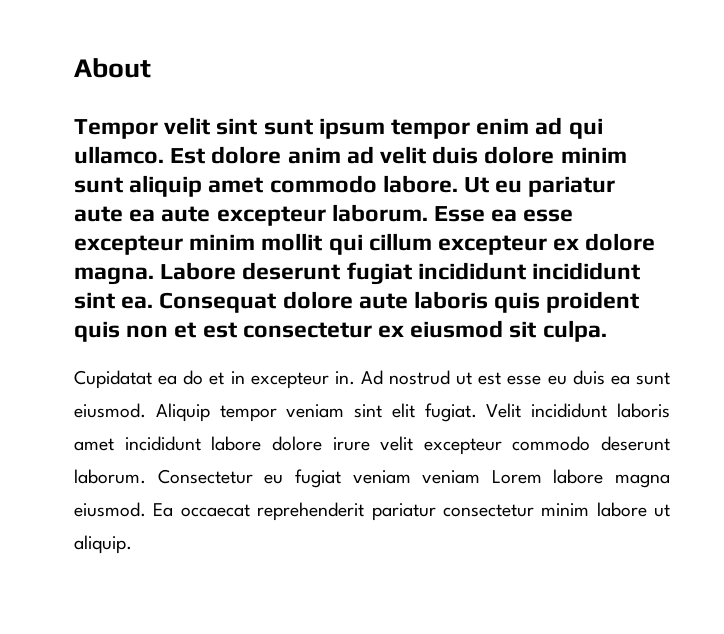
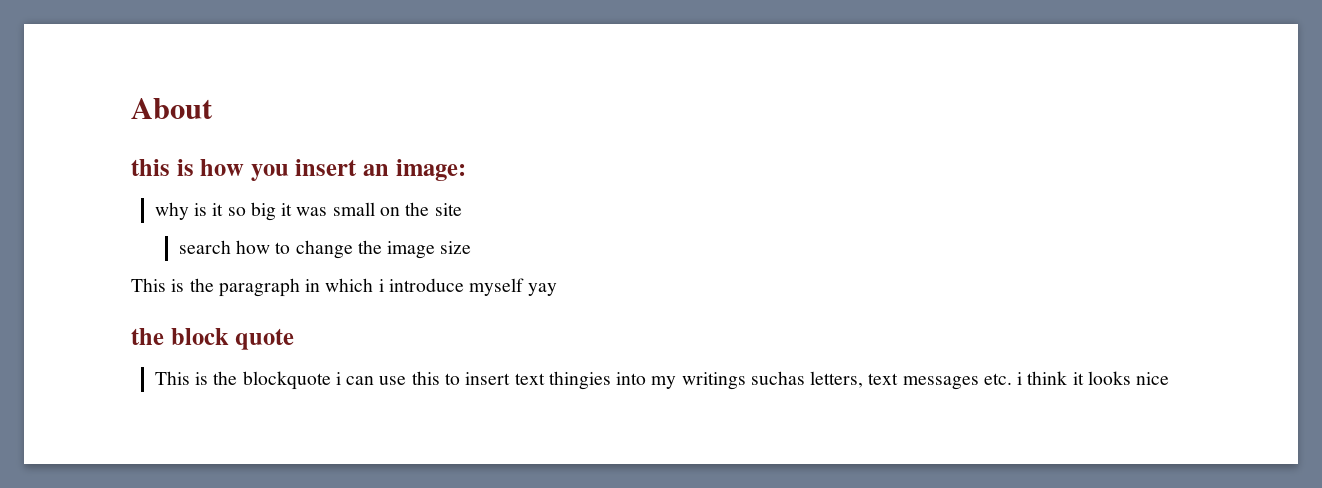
[74,117,603,139] [74,146,627,164] [74,175,616,197] [74,204,574,226] [74,233,656,255] [74,262,641,285] [74,291,640,313] [74,320,607,342] [74,370,670,389] [74,403,670,422] [74,436,670,455] [74,469,670,488] [74,502,670,521] [74,535,132,554] Tempor velit sint sunt ipsum tempor enim ad qui ullamco. Est dolore anim ad velit duis dolore minim sunt aliquip amet commodo labore. Ut eu pariatur aute ea aute excepteur laborum. Esse ea esse excepteur minim mollit qui cillum excepteur ex dolore magna. Labore deserunt fugiat incididunt incididunt sint ea. Consequat dolore aute laboris quis proident quis non et est consectetur ex eiusmod sit culpa. // Cupidatat ea do et in excepteur in. Ad nostrud ut est esse eu duis ea sunt eiusmod. Aliquip tempor veniam sint elit fugiat. Velit incididunt laboris amet incididunt labore dolore irure velit excepteur commodo deserunt laborum. Consectetur eu fugiat veniam veniam Lorem labore magna eiusmod. Ea occaecat reprehenderit pariatur consectetur minim labore ut aliquip. -> [131,159,466,181] [154,202,462,221] [178,240,472,259] [131,278,558,297] [131,328,295,350] [154,371,1170,390] this is how you insert an image: // why is it so big it was small on the site // search how to change the image size // This is the paragraph in which i introduce myself yay // the block quote // This is the blockquote i can use this to insert text thingies into my writings suchas letters, text messages etc. i think it looks nice

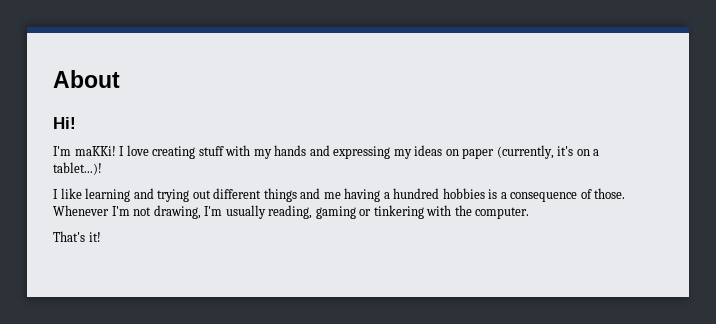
[131,159,466,181] [154,202,462,221] [178,240,472,259] [131,278,558,297] [131,328,295,350] [154,371,1170,390] this is how you insert an image: // why is it so big it was small on the site // search how to change the image size // This is the paragraph in which i introduce myself yay // the block quote // This is the blockquote i can use this to insert text thingies into my writings suchas letters, text messages etc. i think it looks nice -> [53,117,76,129] [53,145,600,159] [53,162,102,175] [53,188,626,202] [53,205,530,219] [53,231,101,242] Hi! // I'm maKKi! I love creating stuff with my hands and expressing my ideas on paper (currently, it's on a tablet...)! // I like learning and trying out different things and me having a hundred hobbies is a consequence of those. Whenever I'm not drawing, I'm usually reading, gaming or tinkering with the computer. // That's it!

